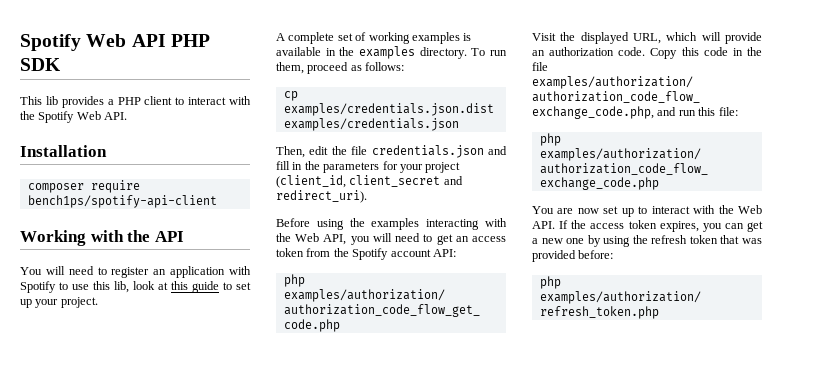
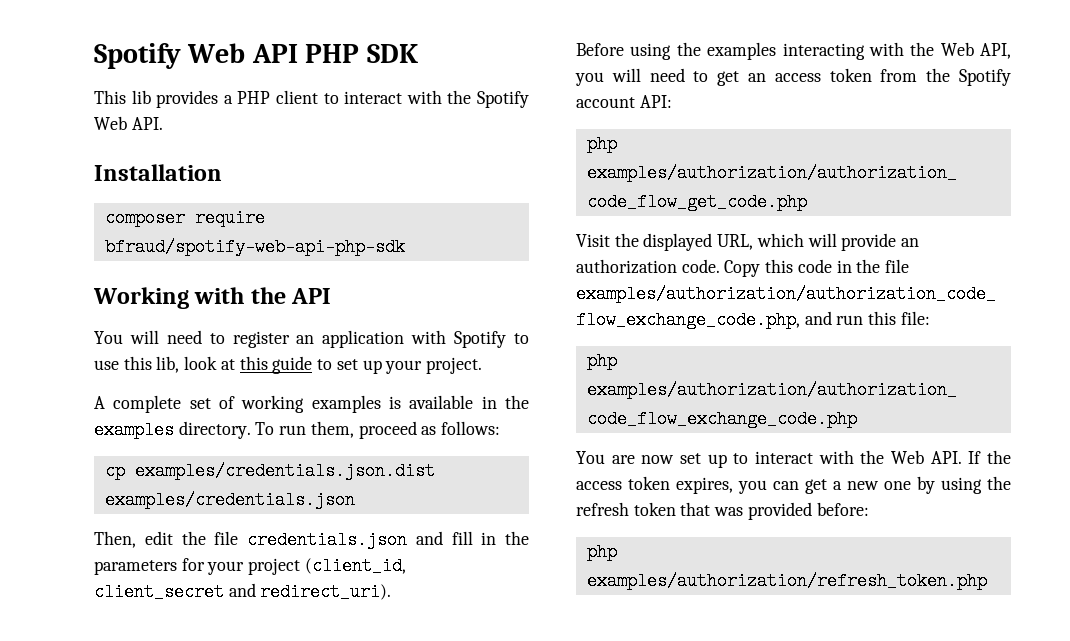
[27,195,217,208] bench1ps/spotify-api-client -> [104,238,405,256] bfraud/spotify-web-api-php-sdk

